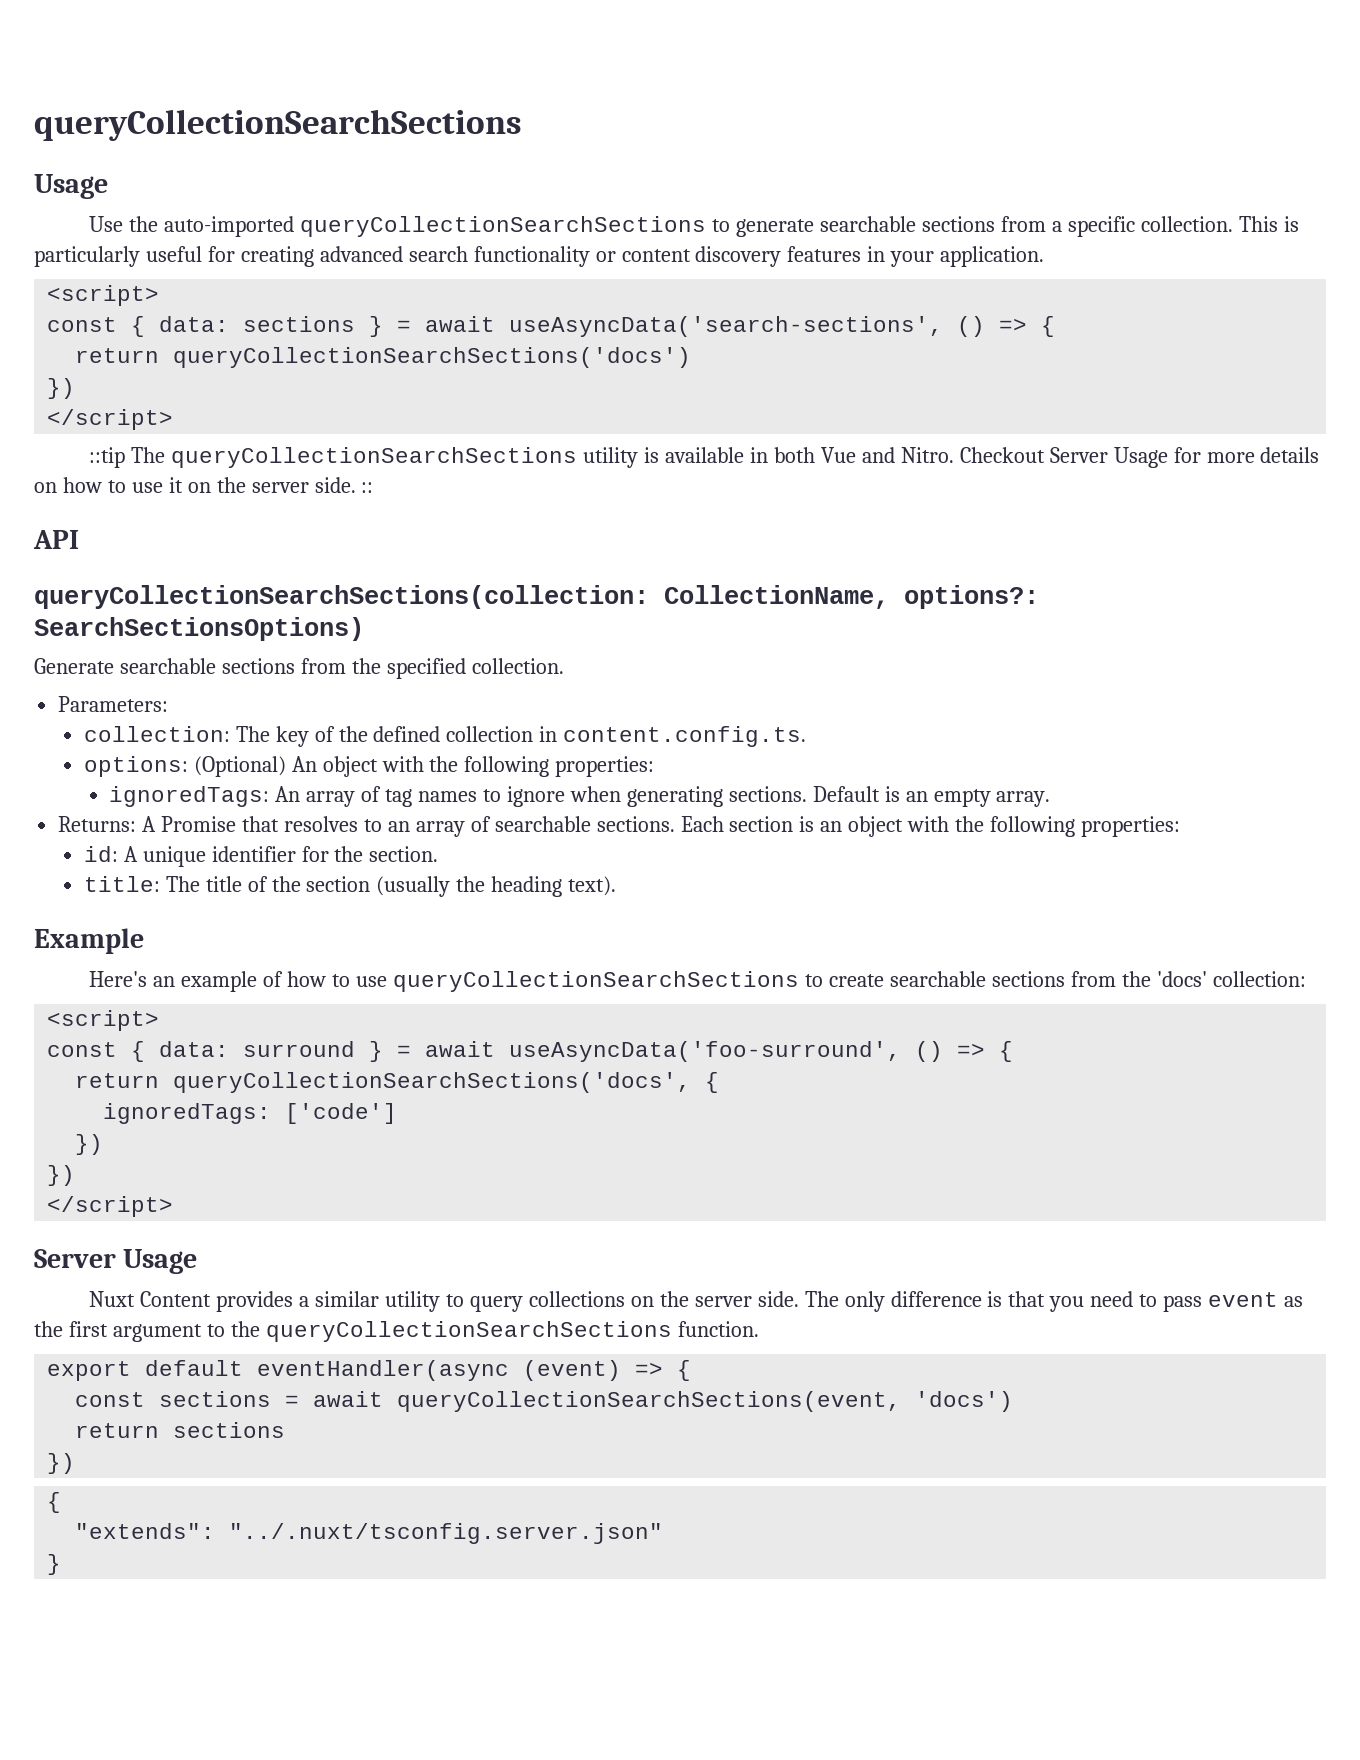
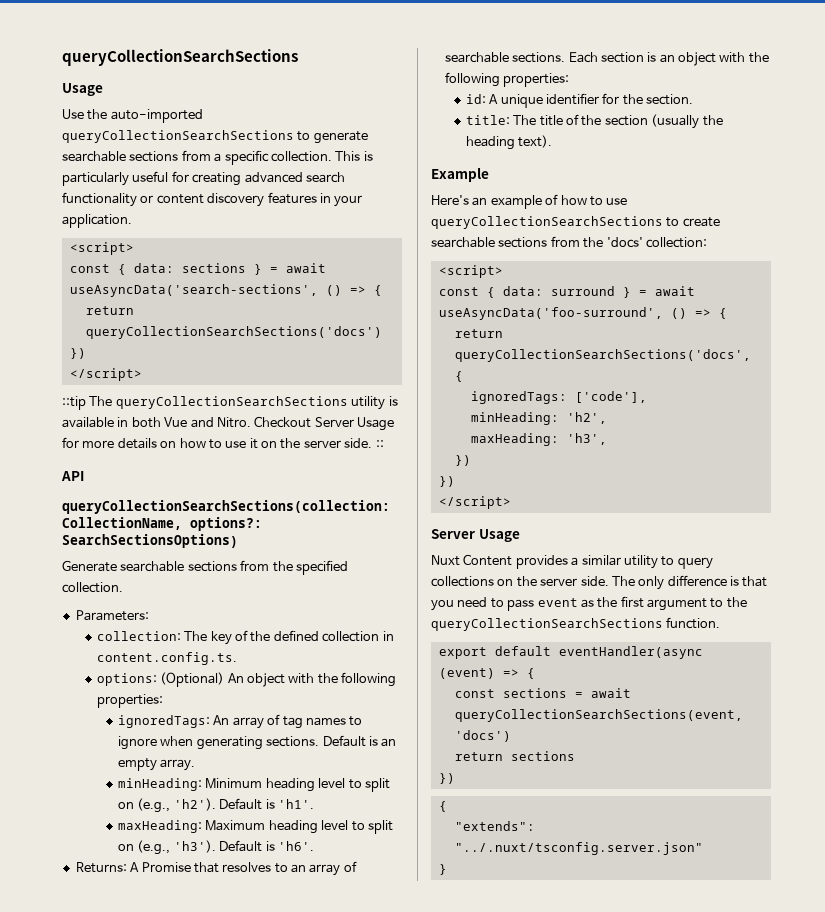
(1051, 799) none -> [118,778,390,792] [118,798,314,813] [118,820,393,834] [118,840,314,855] // minHeading: Minimum heading level to split on (e.g., 'h2'). Default is 'h1'. // maxHeading: Maximum heading level to split on (e.g., 'h3'). Default is 'h6'.
[285,1103,398,1124] ['code'] -> [574,391,647,403] [470,412,607,425] [470,433,607,446] ['code'], // minHeading: 'h2', // maxHeading: 'h3',

